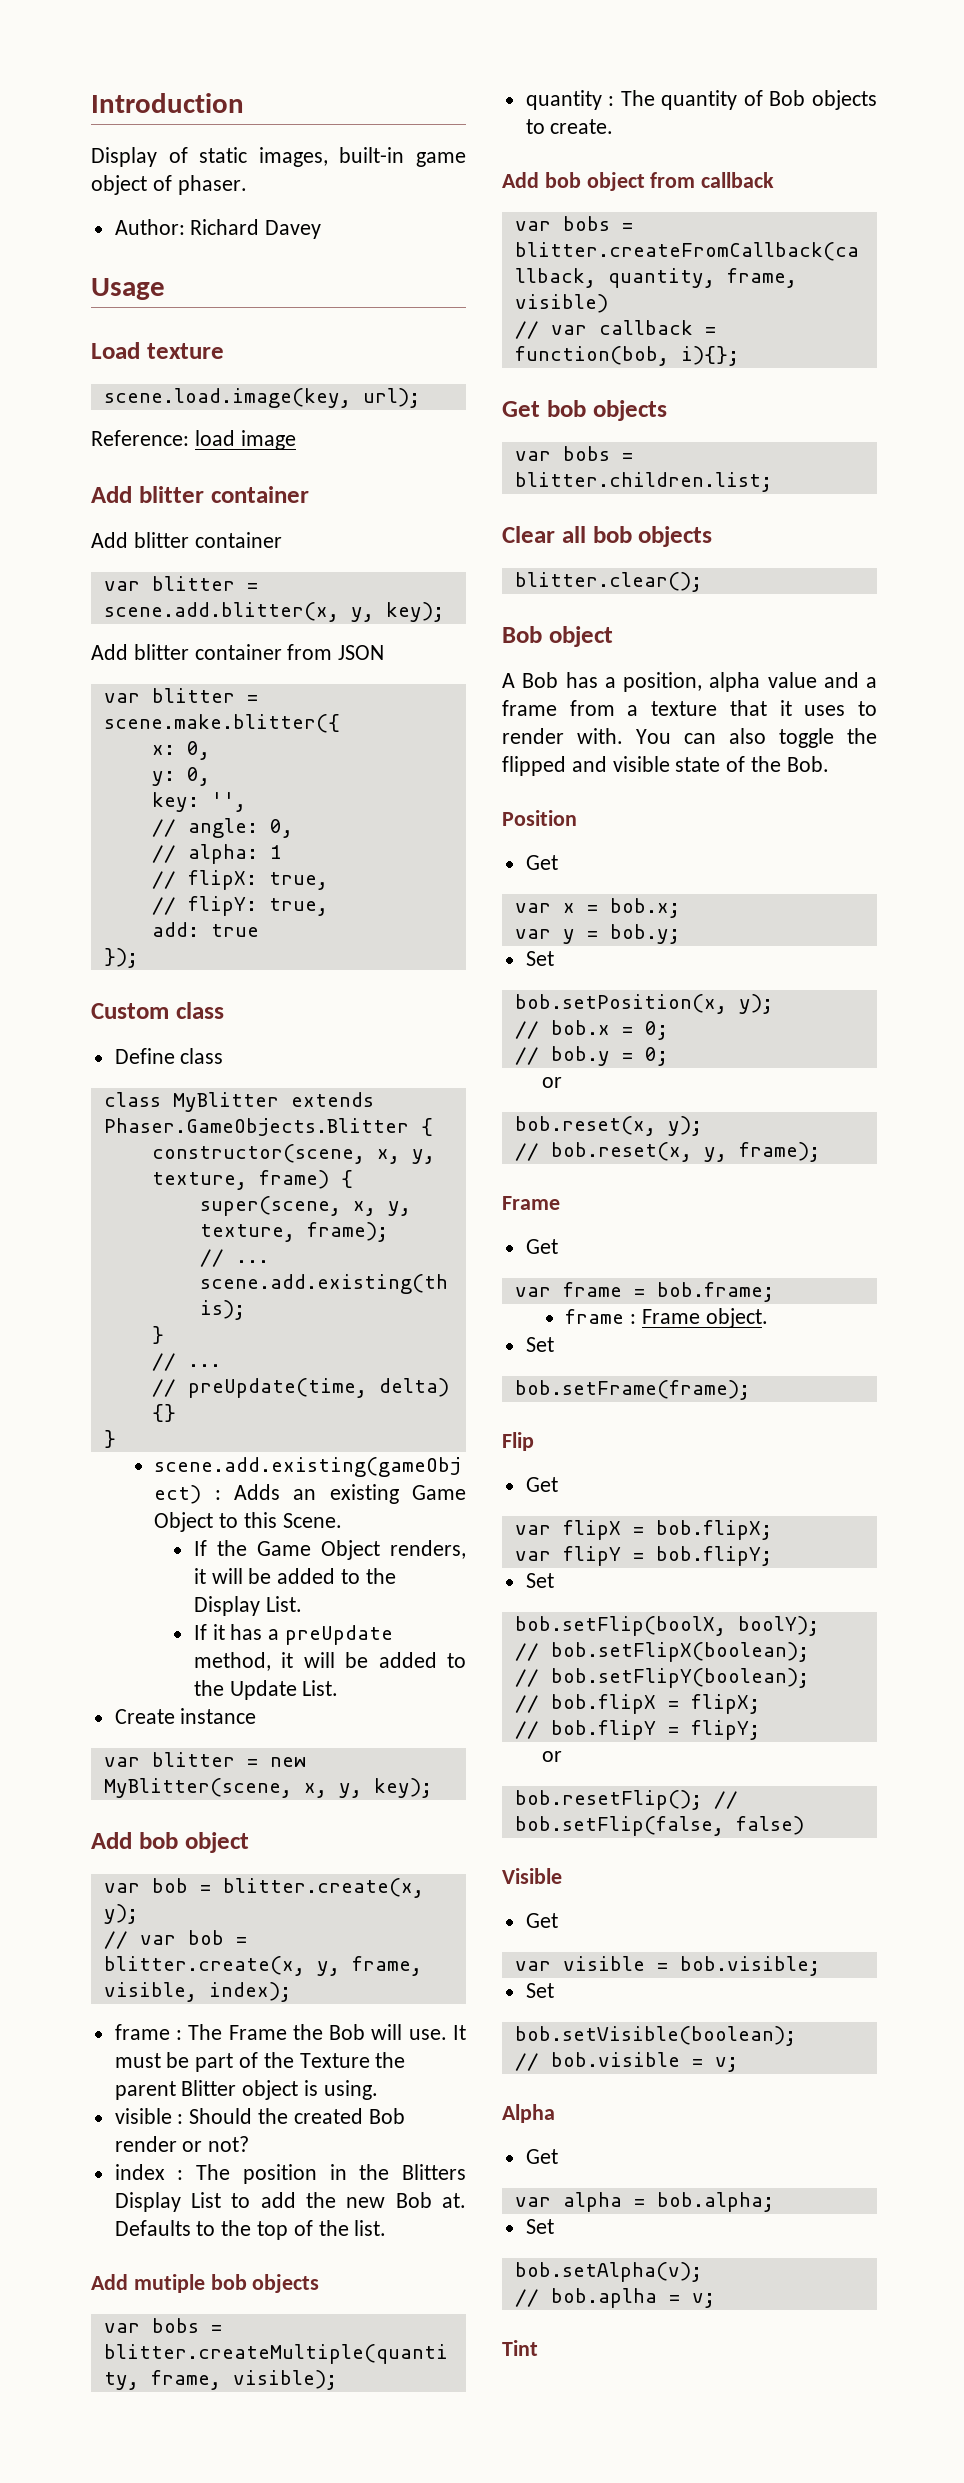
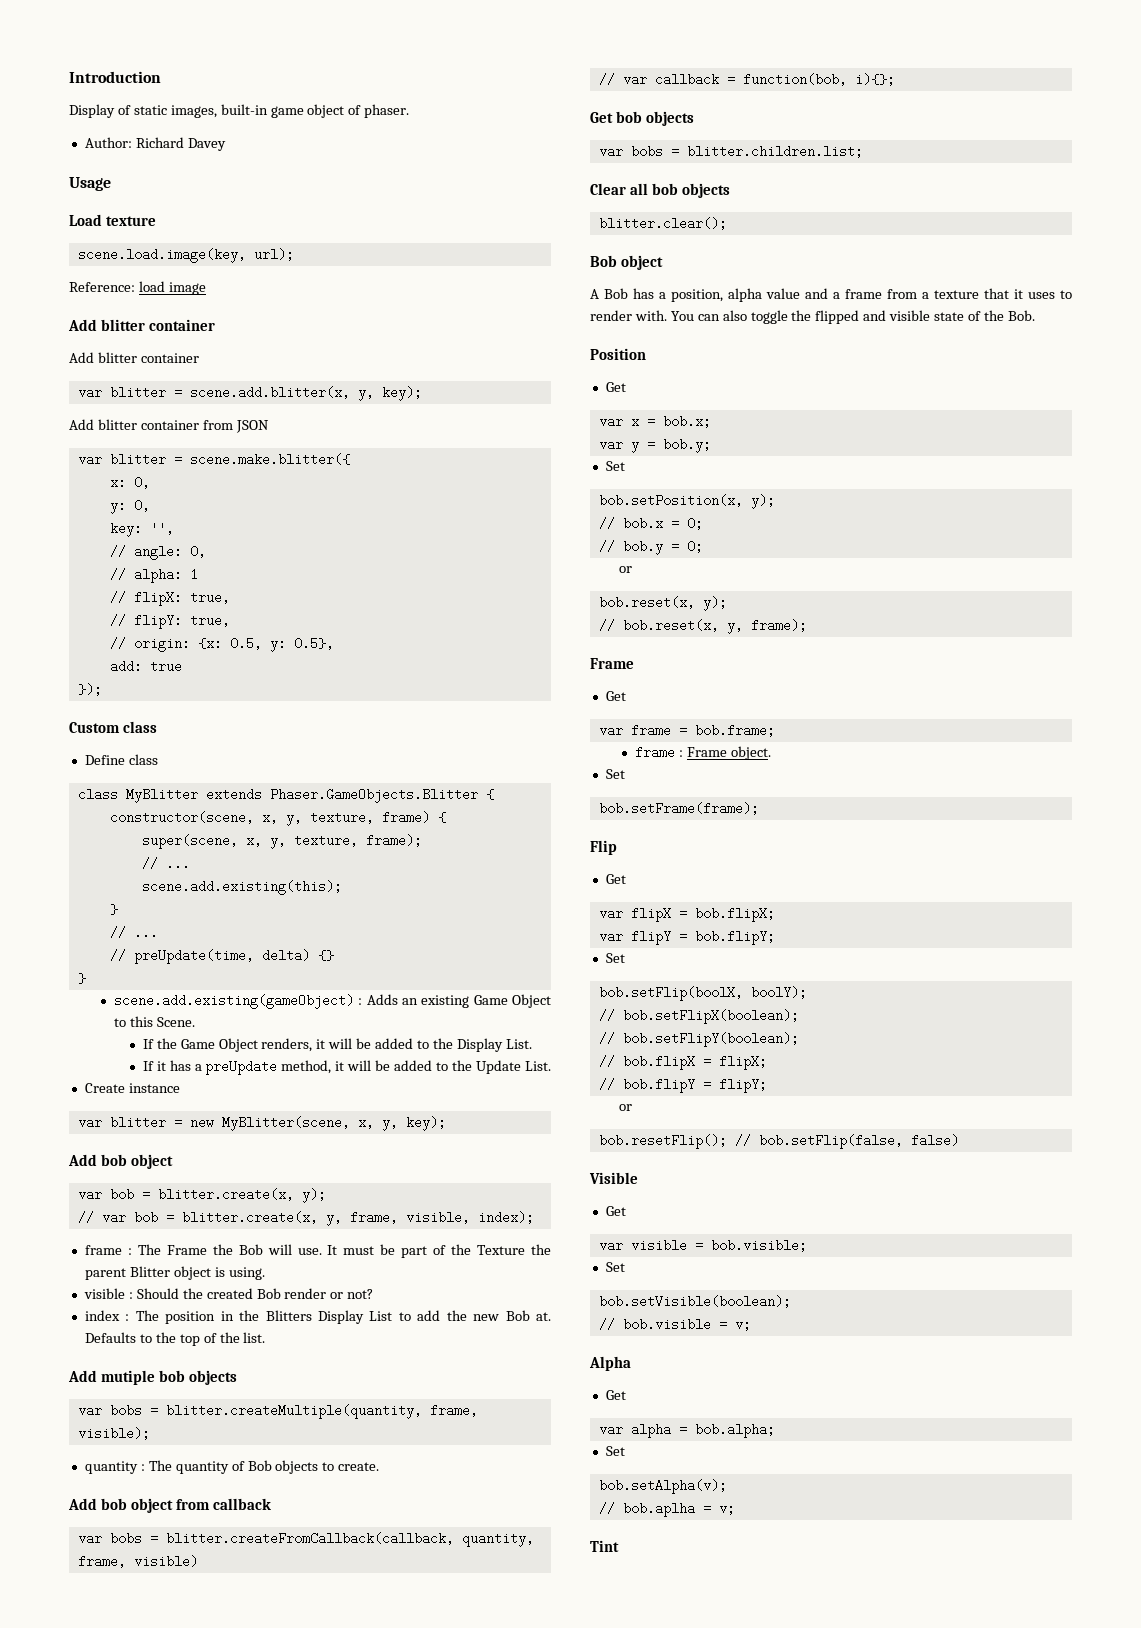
(328, 907) none -> [109,637,334,652] // // origin: {x: 0.5, y: 0.5},

